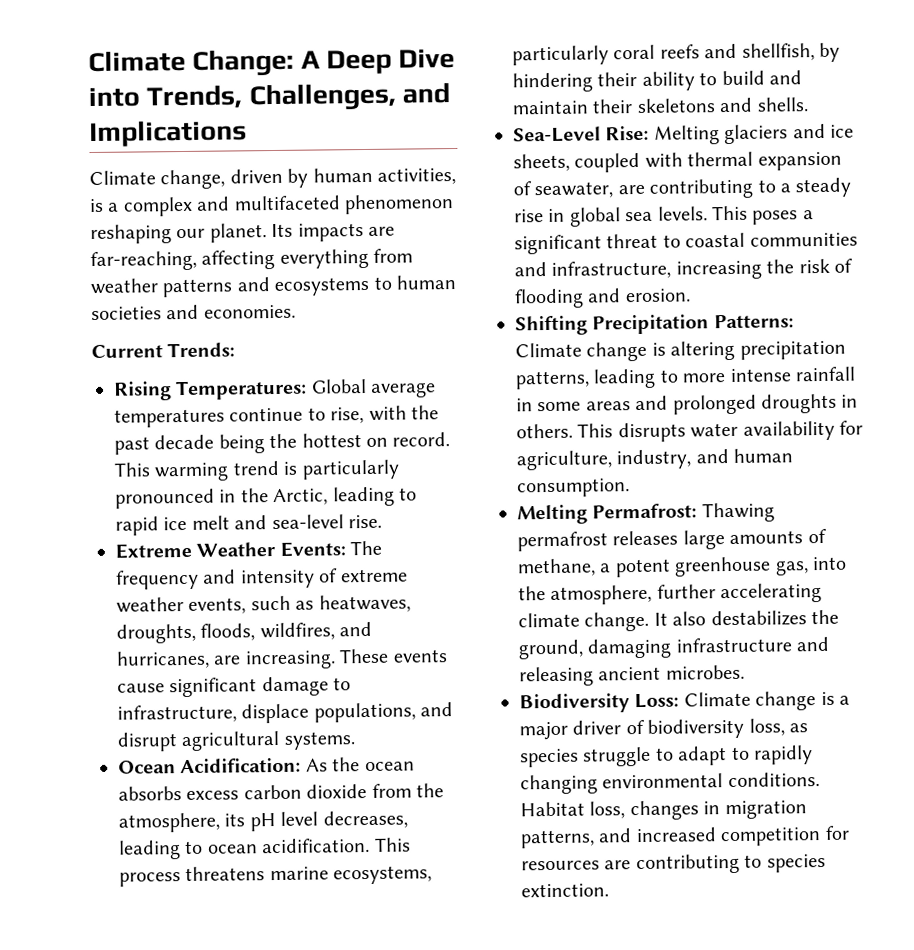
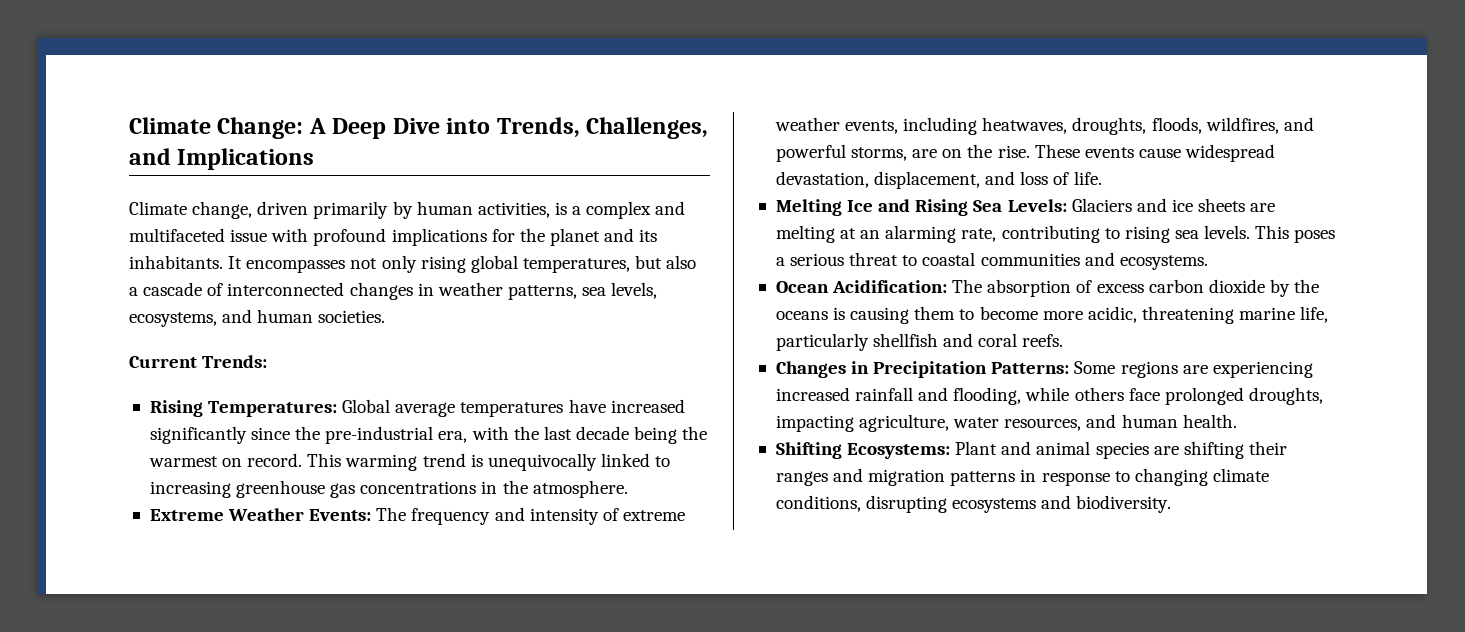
(283, 176) none -> [313,201,389,219] primarily
[344,194,454,215] [90,223,395,245] [90,248,414,272] [90,275,456,298] [91,304,296,321] phenomenon reshaping our planet. Its impacts are far-reaching, affecting everything from weather patterns and ecosystems to human societies and economies. -> [230,228,658,246] [129,255,697,273] [129,282,658,300] [129,309,386,327] issue with profound implications for the planet and its inhabitants. It encompasses not only rising global temperatures, but also a cascade of interconnected changes in weather patterns, sea levels, ecosystems, and human societies.
[229,407,365,424] continue to rise, -> [568,399,685,413] [149,426,468,444] have increased significantly since the pre-industrial era,
[114,436,150,455] past -> [543,426,572,440] last
[301,433,362,448] hottest -> [148,456,218,467] warmest
[301,459,400,480] [115,486,417,509] [115,514,382,536] particularly pronounced in the Arctic, leading to rapid ice melt and sea-level rise. -> [487,453,671,471] [149,480,628,498] unequivocally linked to increasing greenhouse gas concentrations in the atmosphere.
[250,595,315,611] such as -> [903,117,978,135] including
[116,648,448,670] [117,676,352,698] [117,702,454,724] [117,730,356,752] [118,757,415,774] [118,783,444,801] [118,810,408,833] [119,837,411,860] [119,865,433,887] [512,42,840,66] [512,70,802,93] [512,97,809,115] [513,123,854,145] [513,151,842,173] [513,177,852,199] [514,207,621,227] hurricanes, are increasing. These events cause significant damage to infrastructure, displace populations, and disrupt agricultural systems. // Ocean Acidification: As the ocean absorbs excess carbon dioxide from the atmosphere, its pH level decreases, leading to ocean acidification. This process threatens marine ecosystems, particularly coral reefs and shellfish, by hindering their ability to build and maintain their skeletons and shells. // Sea-Level Rise: Melting glaciers and ice sheets, coupled with thermal expansion of seawater, are contributing to a steady rise in global -> [775,144,1276,162] [775,171,1102,189] [775,198,1276,216] [775,225,1170,243] powerful storms, are on the rise. These events cause widespread devastation, displacement, and loss of life. // Melting Ice and Rising Sea Levels: Glaciers and ice sheets are melting at an alarming rate, contributing to rising
[514,234,602,255] significant -> [790,253,845,266] serious
[551,258,853,280] [514,288,691,309] [515,314,794,336] [515,340,846,362] [515,366,855,390] [516,393,859,415] [516,420,863,443] [516,448,794,471] [517,478,630,498] [517,502,775,525] [517,528,827,552] [517,556,847,578] [518,582,823,605] [518,609,839,632] [518,636,830,660] [519,664,745,687] [519,691,850,714] [519,718,808,741] [520,745,813,768] [520,772,820,795] [520,800,807,821] [520,825,850,849] [521,853,826,875] [521,883,609,898] infrastructure, increasing the risk of flooding and erosion. // Shifting Precipitation Patterns: Climate change is altering precipitation patterns, leading to more intense rainfall in some areas and prolonged droughts in others. This disrupts water availability for agriculture, industry, and human consumption. // Melting Permafrost: Thawing permafrost releases large amounts of methane, a potent greenhouse gas, into the atmosphere, further accelerating climate change. It also destabilizes the ground, damaging infrastructure and releasing ancient microbes. // Biodiversity Loss: Climate change is a major driver of biodiversity loss, as species struggle to adapt to rapidly changing environmental conditions. Habitat loss, changes in migration patterns, and increased competition for resources are contributing to species extinction. -> [1119,255,1208,270] [775,279,1320,297] [775,306,1329,324] [775,333,1064,351] [775,361,1313,378] [775,387,1323,405] [775,414,1237,432] [775,441,1287,459] [775,468,1269,486] [775,495,1172,513] ecosystems. // Ocean Acidification: The absorption of excess carbon dioxide by the oceans is causing them to become more acidic, threatening marine life, particularly shellfish and coral reefs. // Changes in Precipitation Patterns: Some regions are experiencing increased rainfall and flooding, while others face prolonged droughts, impacting agriculture, water resources, and human health. // Shifting Ecosystems: Plant and animal species are shifting their ranges and migration patterns in response to changing climate conditions, disrupting ecosystems and biodiversity.

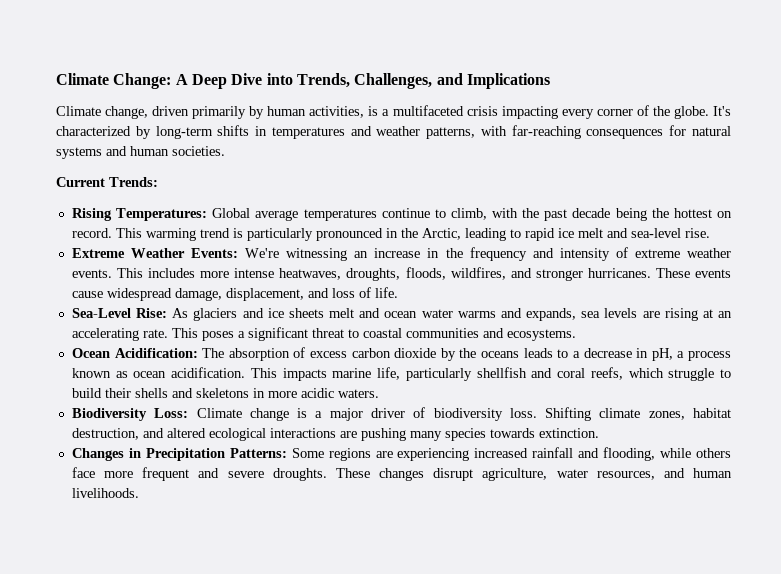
[586,201,686,219] [129,228,658,246] [129,255,697,273] [129,282,658,300] [129,312,217,327] complex and multifaceted issue with profound implications for the planet and its inhabitants. It encompasses not only rising global temperatures, but also a cascade of interconnected changes in weather patterns, sea levels, ecosystems, -> [392,105,731,119] [56,125,731,139] [56,147,102,159] multifaceted crisis impacting every corner of the globe. It's characterized by long-term shifts in temperatures and weather patterns, with far-reaching consequences for natural systems
[568,399,685,413] [149,426,468,444] have increased significantly since the pre-industrial era, -> [381,208,487,220] continue to climb,
[543,426,572,440] last -> [544,209,568,221] past
[148,456,218,467] warmest -> [673,208,712,218] hottest
[487,453,671,471] [149,480,628,498] [149,507,407,521] unequivocally linked to increasing greenhouse gas concentrations in the atmosphere. // Extreme Weather Events: The -> [246,228,710,241] [71,248,463,261] particularly pronounced in the Arctic, leading to rapid ice melt and sea-level rise. // Extreme Weather Events: We're witnessing an increase in the
[845,117,978,135] events, including -> [71,268,275,278] events. This includes more intense
[775,144,1030,162] powerful storms, are on the rise. -> [535,268,651,281] stronger hurricanes.
[775,171,869,188] devastation, -> [174,288,222,301] damage,
[775,198,1276,216] [775,225,1251,243] Melting Ice and Rising Sea Levels: Glaciers and ice sheets are melting at an alarming rate, contributing to rising sea levels. -> [71,308,733,321] [71,328,168,341] Sea-Level Rise: As glaciers and ice sheets melt and ocean water warms and expands, sea levels are rising at an accelerating rate.
[790,253,845,266] serious -> [247,327,308,341] significant
[833,306,1234,324] is causing them to become more acidic, threatening -> [523,348,732,361] [71,367,327,381] leads to a decrease in pH, a process known as ocean acidification. This impacts
[1022,334,1064,347] reefs. -> [590,367,732,381] [71,388,379,398] [71,407,731,421] [71,428,599,441] reefs, which struggle to build their shells and skeletons in more acidic waters. // Biodiversity Loss: Climate change is a major driver of biodiversity loss. Shifting climate zones, habitat destruction, and altered ecological interactions are pushing many species towards extinction.
[1164,387,1323,405] [775,415,854,432] prolonged droughts, impacting -> [104,467,474,481] more frequent and severe droughts. These changes disrupt
[1182,414,1237,428] [775,441,1287,459] [775,468,1269,486] [775,495,1172,513] health. // Shifting Ecosystems: Plant and animal species are shifting their ranges and migration patterns in response to changing climate conditions, disrupting ecosystems and biodiversity. -> [71,488,139,498] livelihoods.

